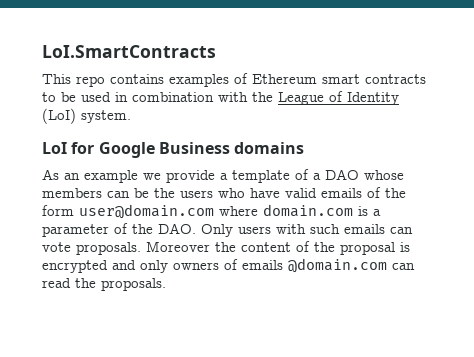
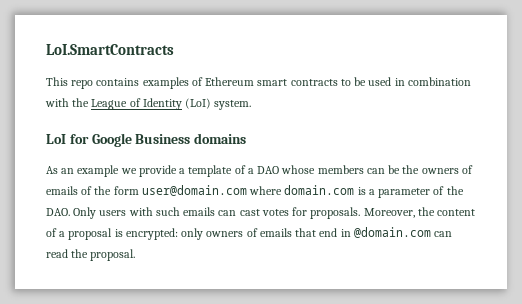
[180,188,317,198] users who have valid -> [421,165,473,174] owners of
[42,241,210,255] vote proposals. Moreover -> [239,207,415,219] cast votes for proposals. Moreover,
[314,242,335,252] the -> [59,231,66,237] a
[42,260,136,273] encrypted and -> [125,228,178,240] encrypted:
(283, 265) none -> [295,228,351,237] that end in
[101,278,166,291] proposals. -> [90,249,136,261] proposal.

